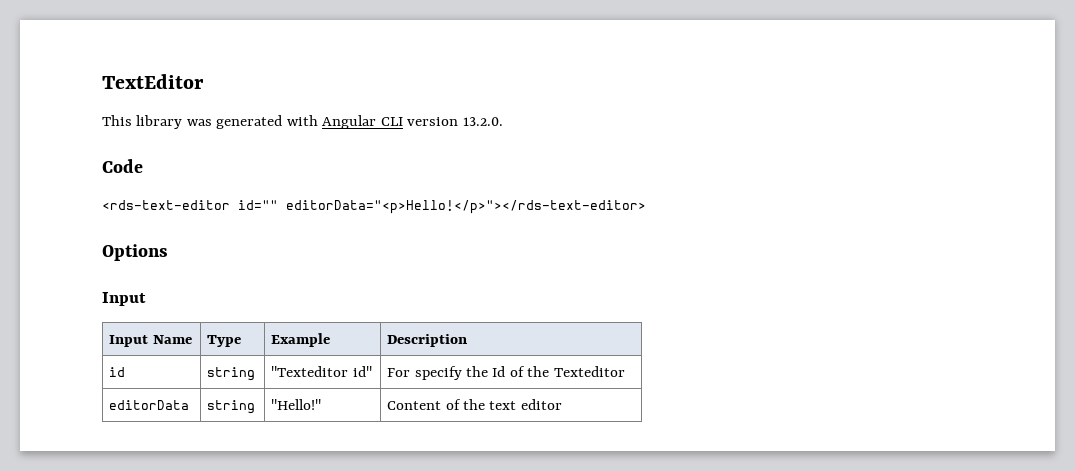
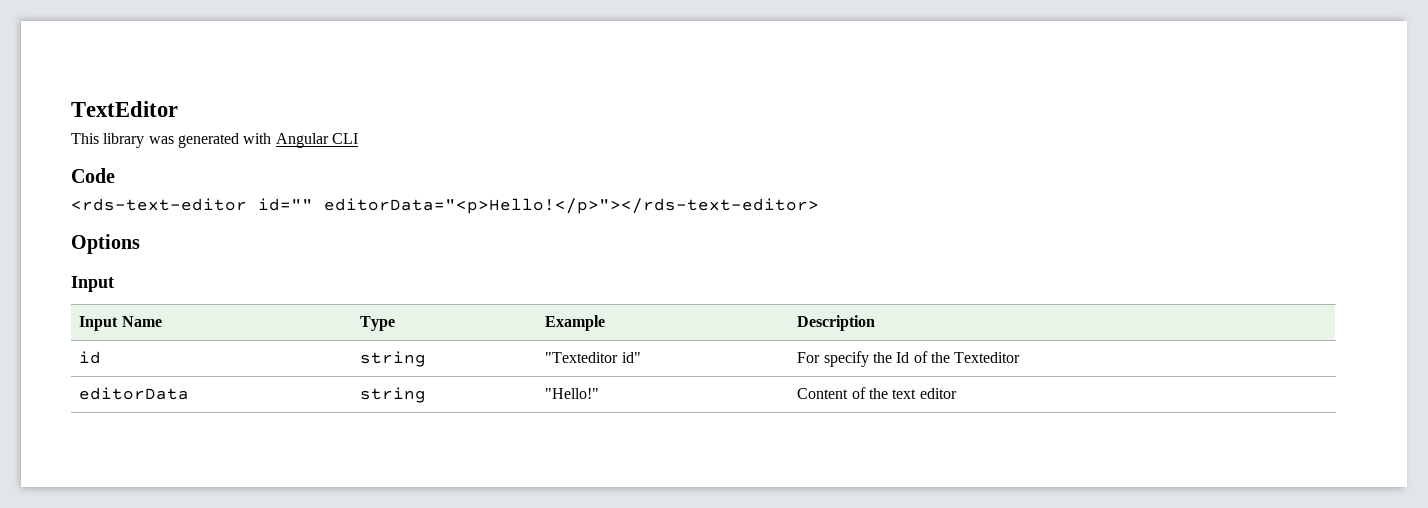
[407,117,503,126] version 13.2.0. -> (358, 138) none

